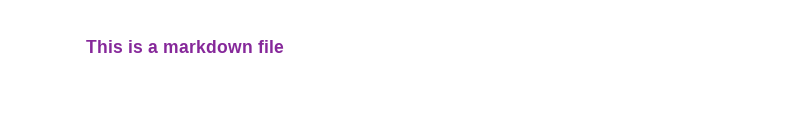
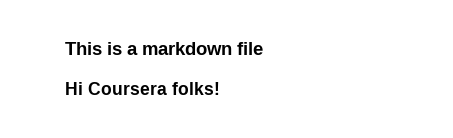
(284, 46) none -> [65,82,220,95] // Hi Coursera folks!

